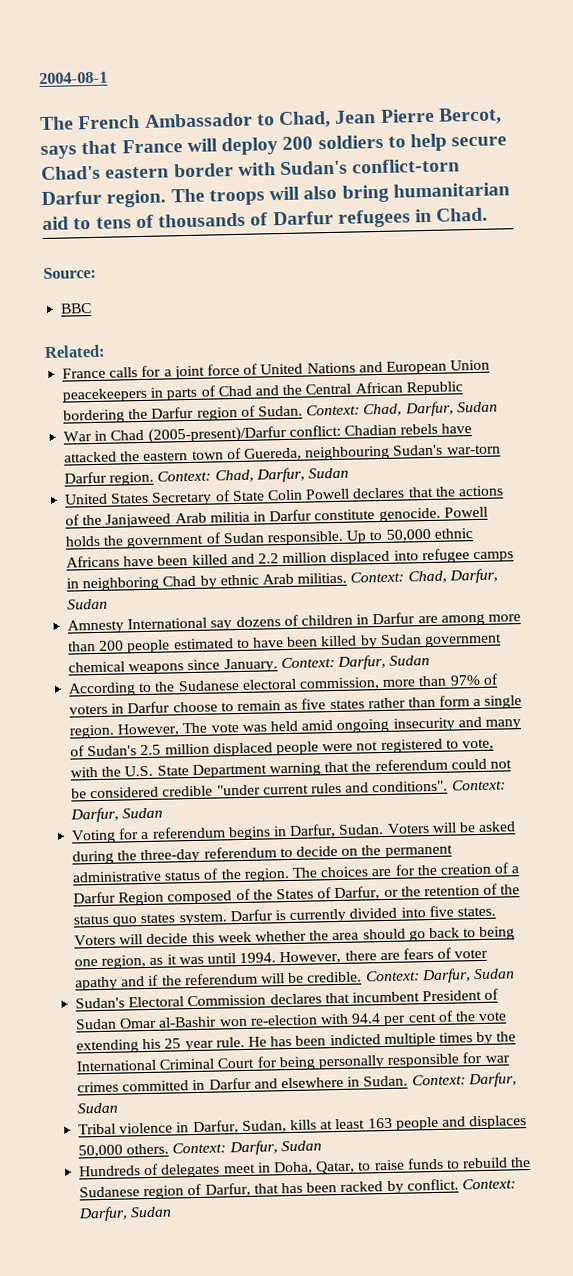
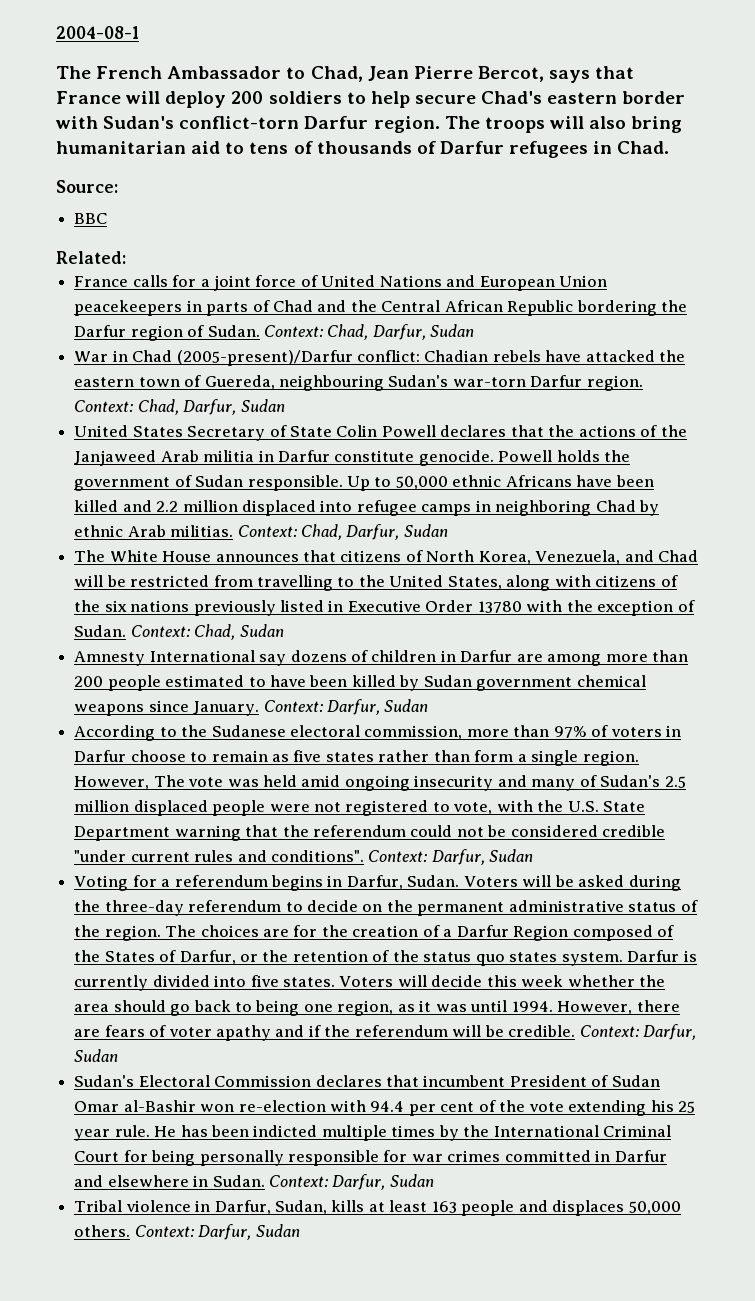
(109, 604) none -> [74,550,699,565] [74,575,678,591] [74,600,695,616] [74,624,284,640] // The White House announces that citizens of North Korea, Venezuela, and Chad will be restricted from travelling to the United States, along with citizens of the six nations previously listed in Executive Order 13780 with the exception of Sudan. Context: Chad, Sudan
[79,1156,532,1178] [79,1178,516,1200] [78,1206,173,1222] // Hundreds of delegates meet in Doha, Qatar, to raise funds to rebuild the Sudanese region of Darfur, that has been racked by conflict. Context: Darfur, Sudan -> (300, 1230) none

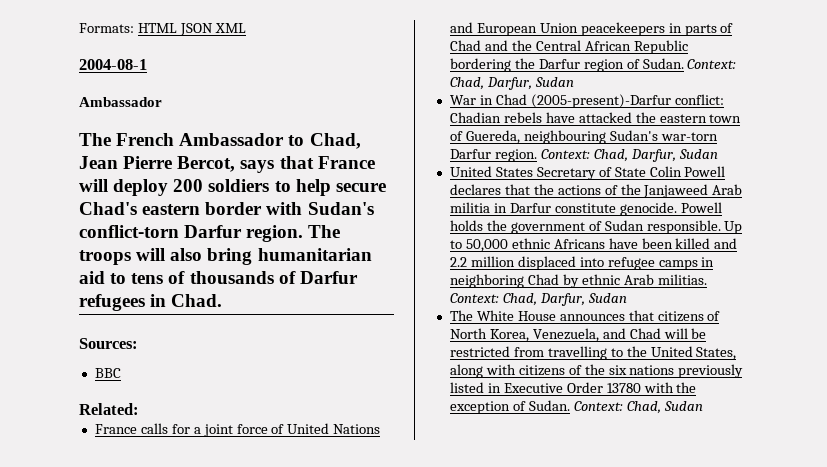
(56, 32) none -> [79,23,246,36] Formats: HTML JSON XML //
(139, 32) none -> [79,97,162,107] // Ambassador
[56,180,118,193] Source: -> [79,338,138,349] Sources:
[176,350,353,366] (2005-present)/Darfur -> [530,94,671,108] (2005-present)-Darfur
[74,650,689,666] [74,675,646,691] [74,699,429,716] [74,725,682,741] [74,750,639,766] [74,775,686,791] [74,800,646,816] [74,825,666,841] [74,849,534,865] [74,875,681,891] [74,900,698,916] [74,925,675,941] [74,950,697,966] [74,975,666,991] [74,1000,680,1016] [74,1024,697,1041] [74,1049,119,1062] [74,1075,660,1087] [74,1100,696,1116] [74,1125,672,1141] [74,1150,667,1166] [74,1174,434,1190] [74,1200,681,1216] [74,1224,300,1240] // Amnesty International say dozens of children in Darfur are among more than 200 people estimated to have been killed by Sudan government chemical weapons since January. Context: Darfur, Sudan // According to the Sudanese electoral commission, more than 97% of voters in Darfur choose to remain as five states rather than form a single region. However, The vote was held amid ongoing insecurity and many of Sudan's 2.5 million displaced people were not registered to vote, with the U.S. State Department warning that the referendum could not be considered credible "under current rules and conditions". Context: Darfur, Sudan // Voting for a referendum begins in Darfur, Sudan. Voters will be asked during the three-day referendum to decide on the permanent administrative status of the region. The choices are for the creation of a Darfur Region composed of the States of Darfur, or the retention of the status quo states system. Darfur is currently divided into five states. Voters will decide this week whether the area should go back to being one region, as it was until 1994. However, there are fears of voter apathy and if the referendum will be credible. Context: Darfur, Sudan // Sudan's Electoral Commission declares that incumbent President of Sudan Omar al-Bashir won re-election with 94.4 per cent of the vote extending his 25 year rule. He has been indicted multiple times by the International Criminal Court for being personally responsible for war crimes committed in Darfur and elsewhere in Sudan. Context: Darfur, Sudan // Tribal violence in Darfur, Sudan, kills at least 163 people and displaces 50,000 others. Context: Darfur, Sudan -> (703, 406) none

